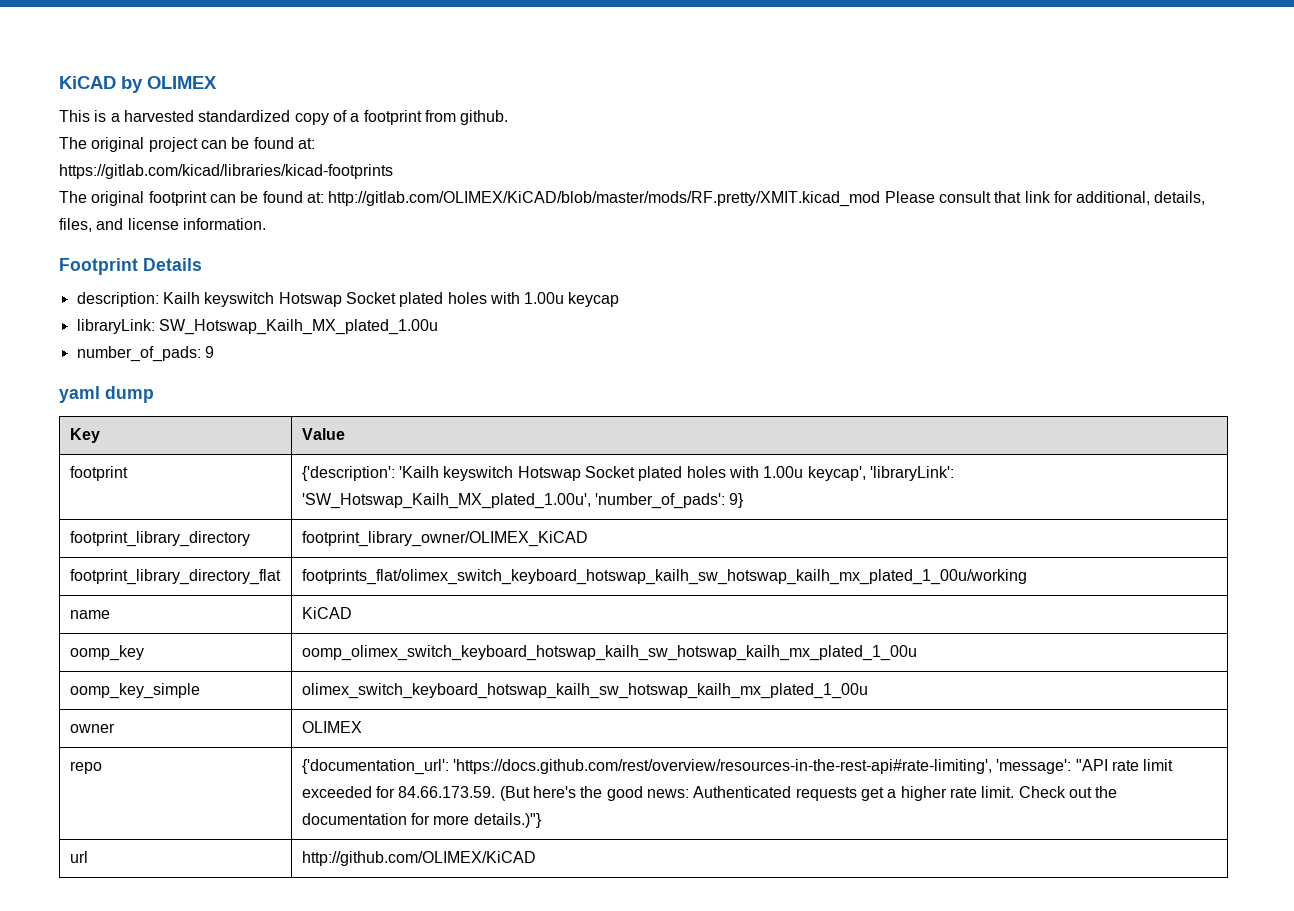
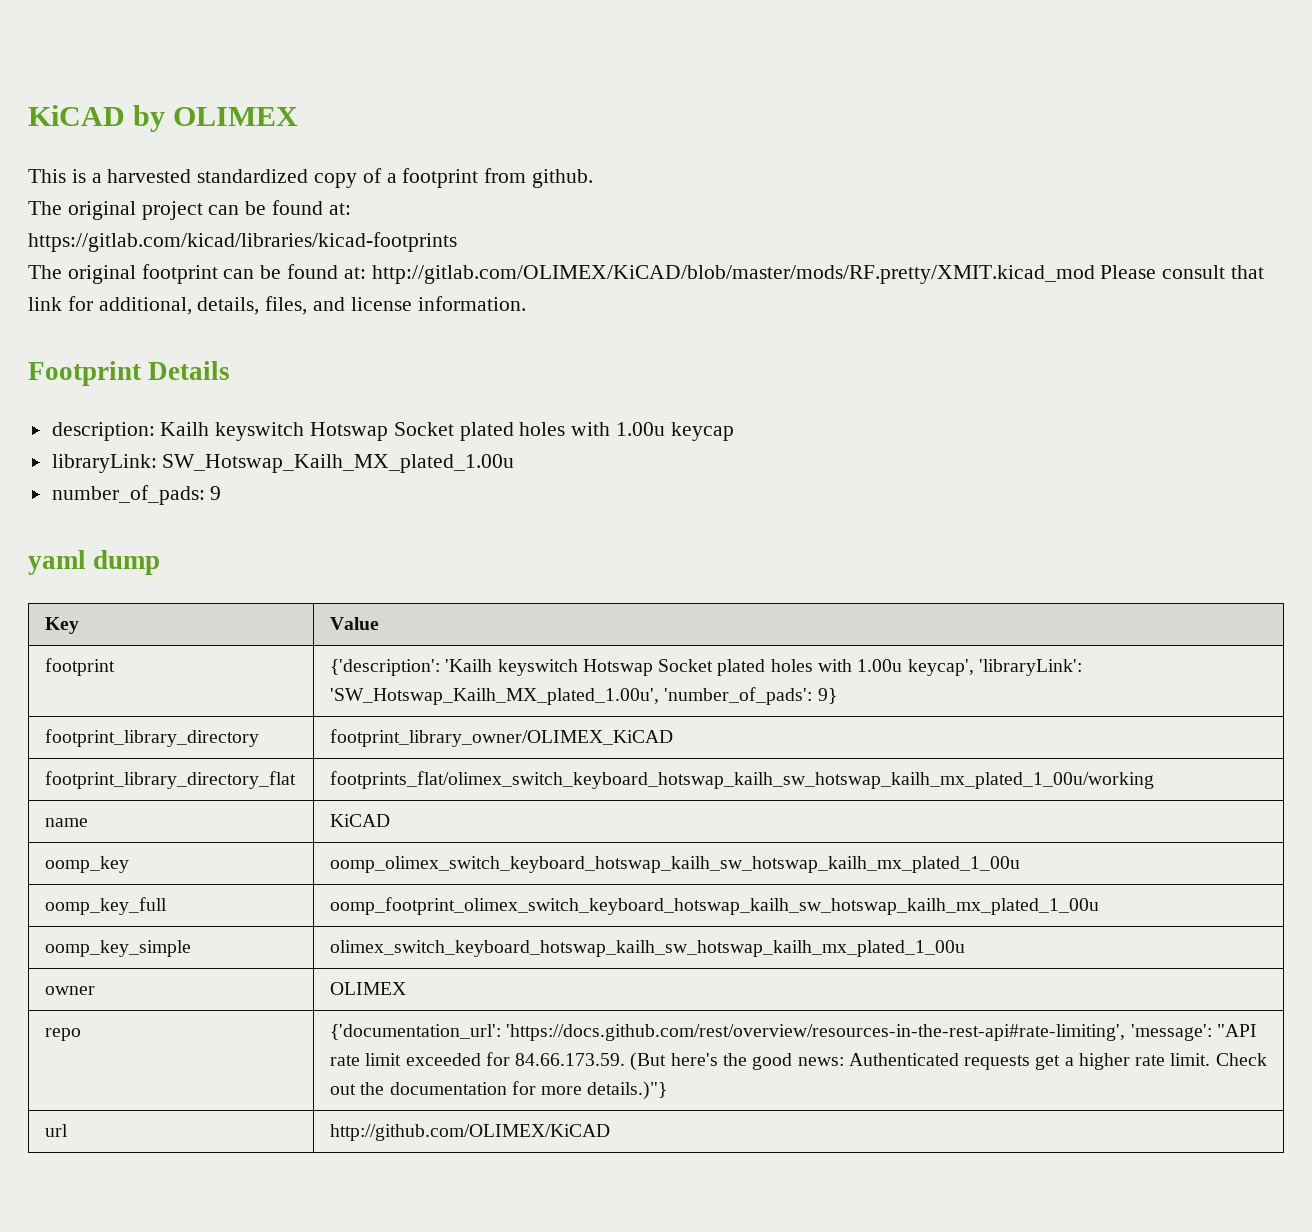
(917, 653) none -> [45,897,168,915] [330,897,1100,915] // oomp_key_full | oomp_footprint_olimex_switch_keyboard_hotswap_kailh_sw_hotswap_kailh_mx_plated_1_00u

